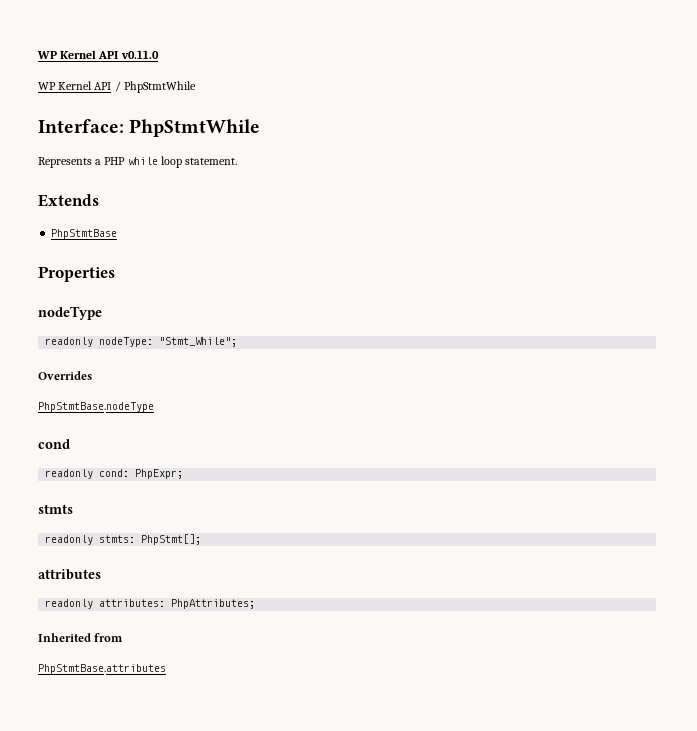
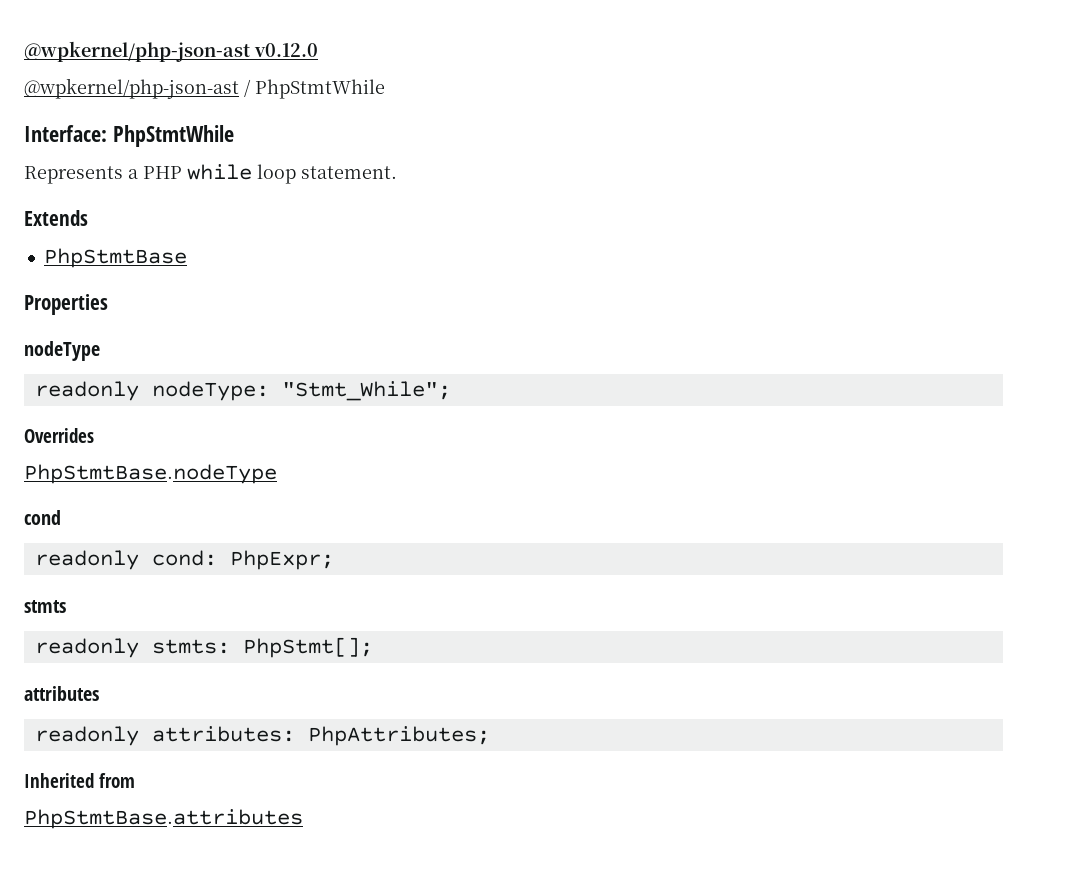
[37,50,159,59] [38,81,112,90] WP Kernel API v0.11.0 // WP Kernel API -> [24,41,318,62] [24,78,239,99] @wpkernel/php-json-ast v0.12.0 // @wpkernel/php-json-ast

